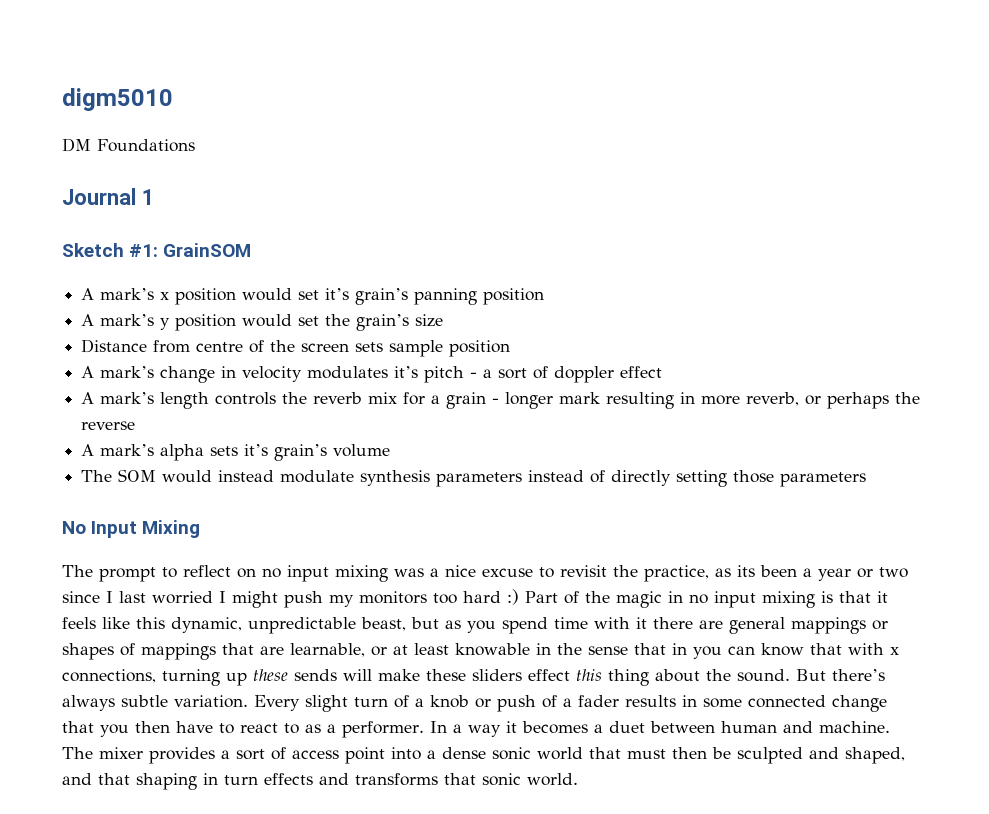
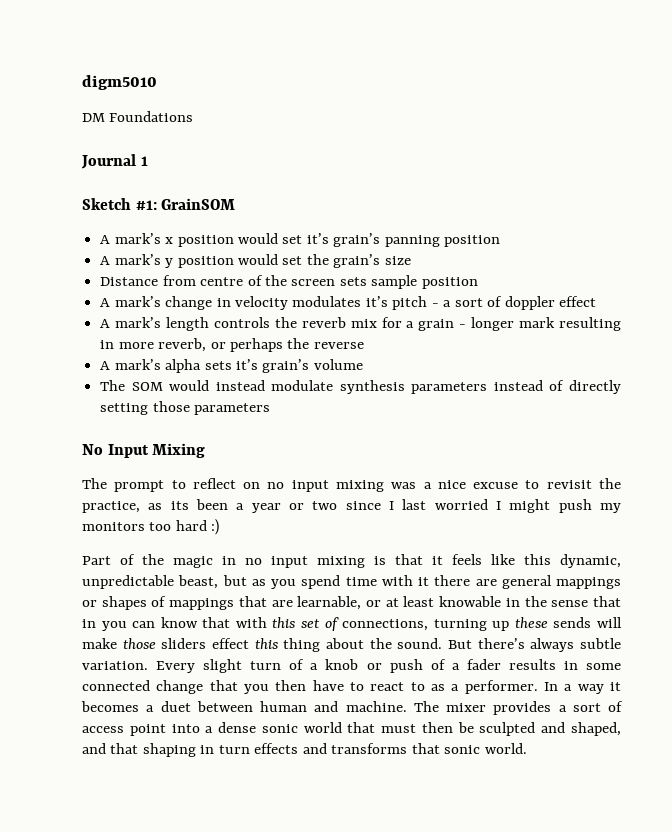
(519, 597) none -> (220, 527) //
[890,647,899,655] x -> [272,617,339,631] this set of
[426,669,466,681] these -> [122,638,156,649] those

